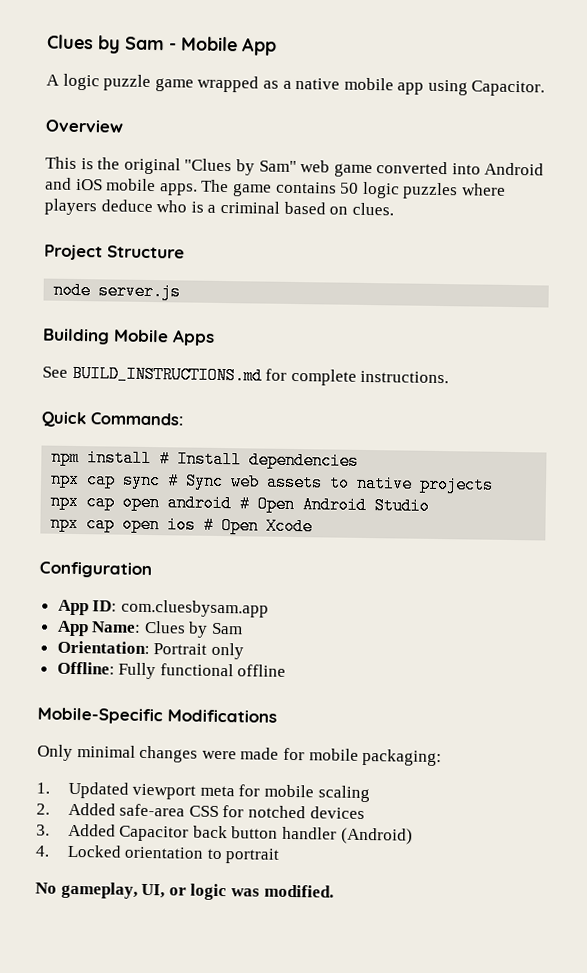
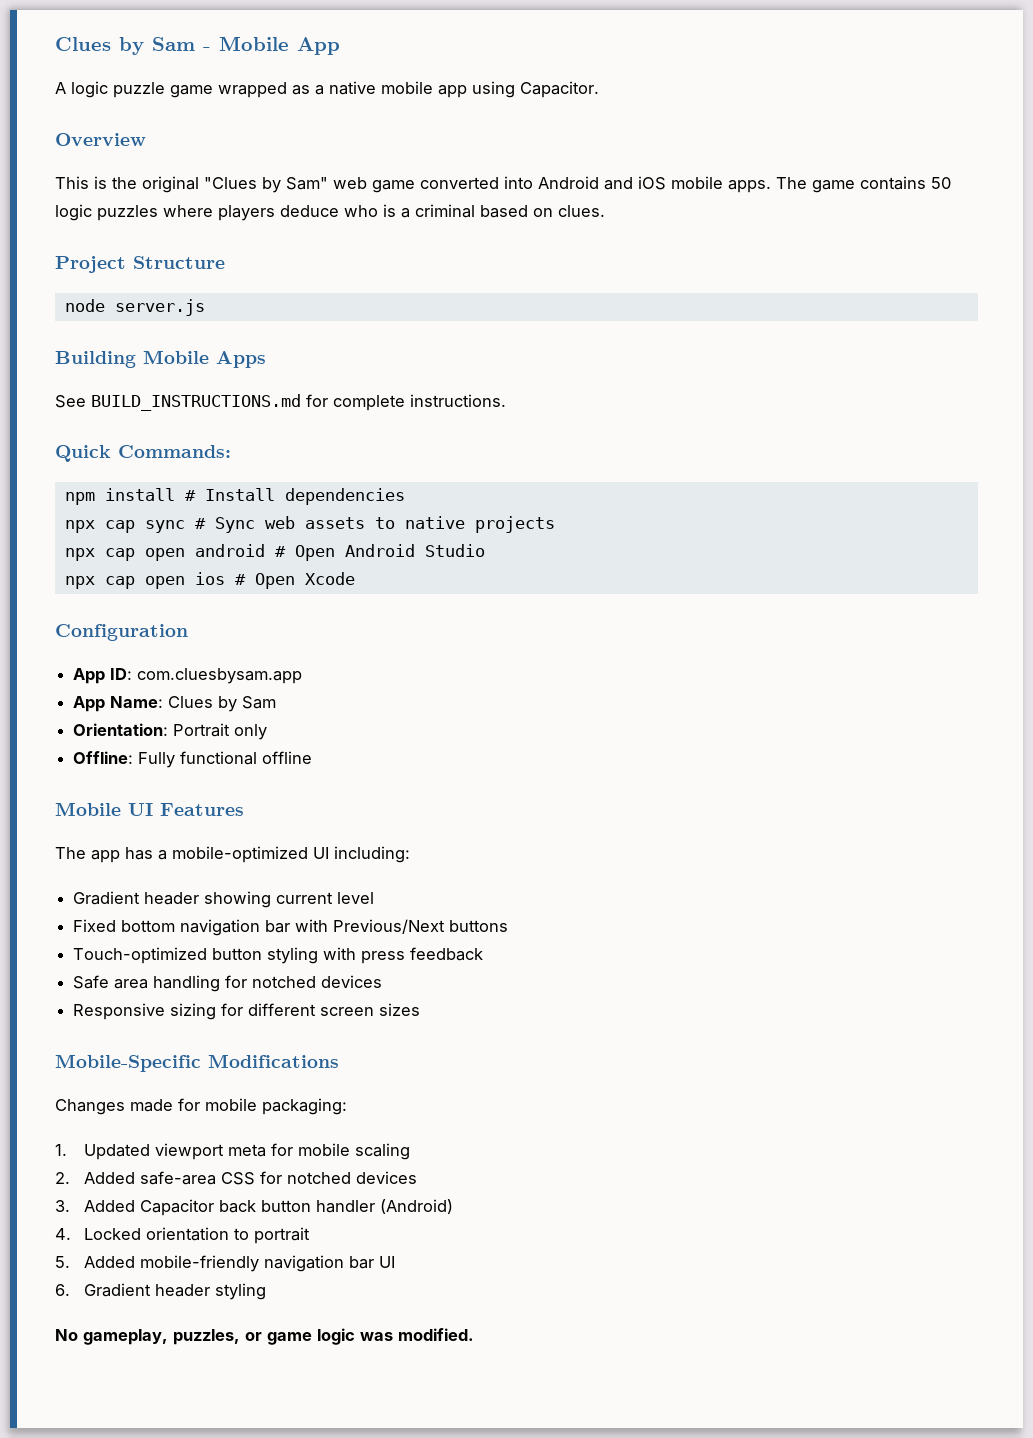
[37,707,277,725] [37,744,237,763] Mobile-Specific Modifications // Only minimal changes were -> [55,802,244,816] [55,846,410,863] [73,891,375,908] [73,919,509,936] [73,947,484,964] [73,975,383,992] [73,1003,421,1020] [55,1054,339,1072] [55,1099,125,1115] Mobile UI Features // The app has a mobile-optimized UI including: // Gradient header showing current level // Fixed bottom navigation bar with Previous/Next buttons // Touch-optimized button styling with press feedback // Safe area handling for notched devices // Responsive sizing for different screen sizes // Mobile-Specific Modifications // Changes
(281, 856) none -> [55,1255,396,1272] [55,1283,267,1300] // 5. Added mobile-friendly navigation bar UI // 6. Gradient header styling
[141,883,187,899] UI, or -> [173,1329,312,1345] puzzles, or game

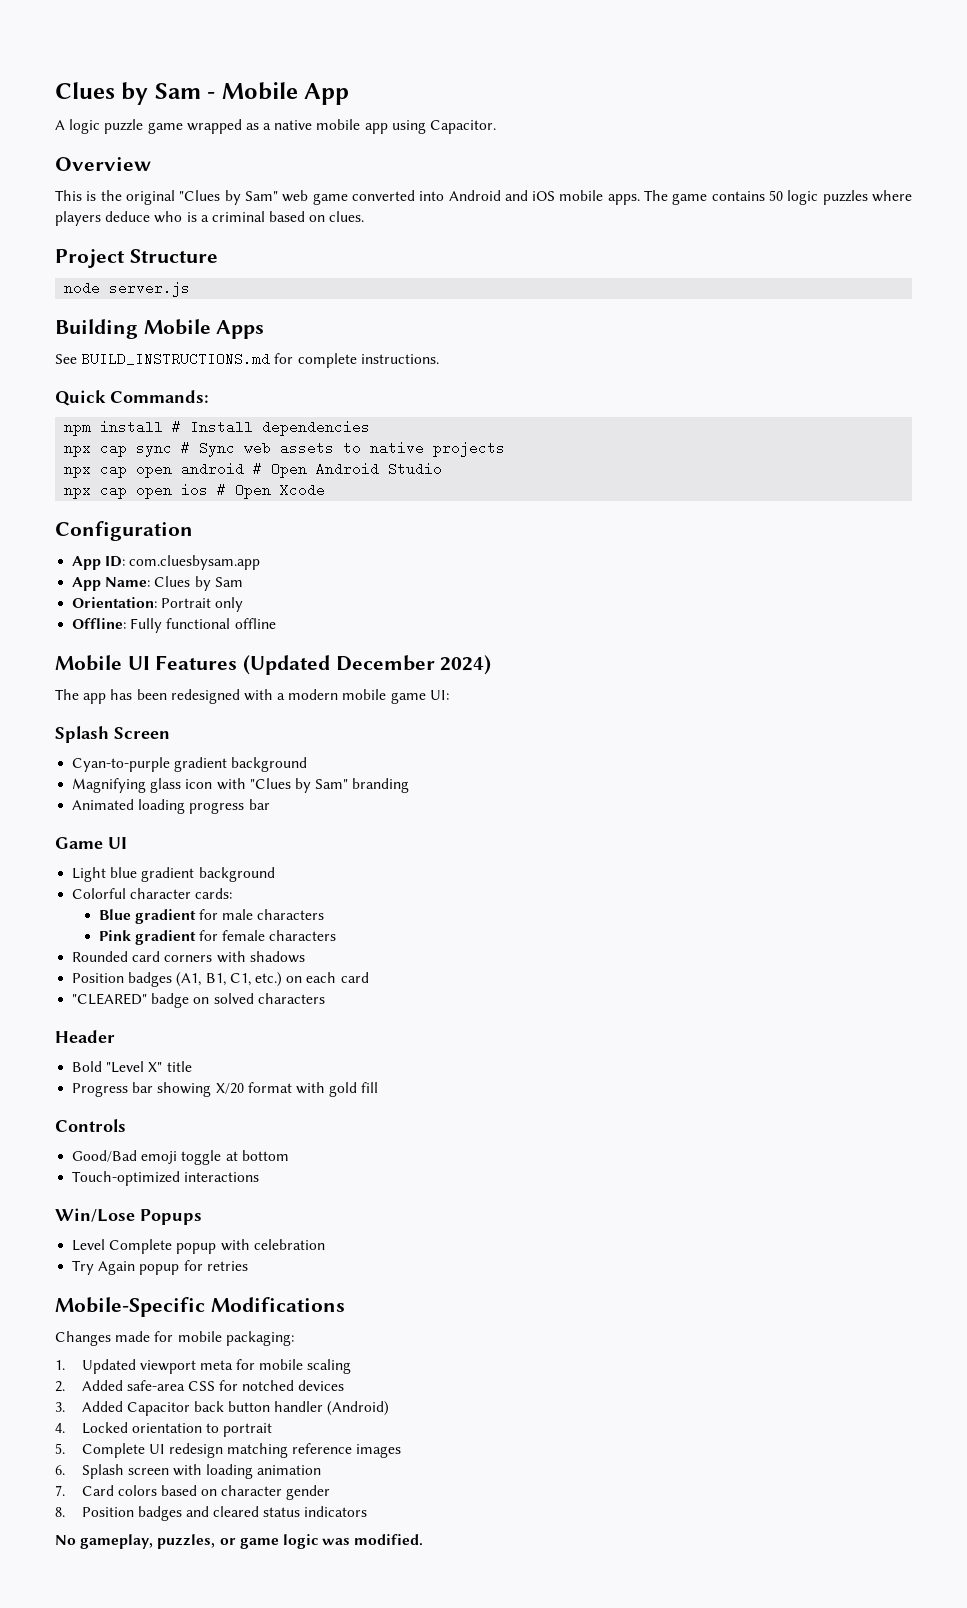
(244, 809) none -> [243,655,492,675] (Updated December 2024)
[158,846,410,863] [73,891,375,908] [73,919,509,936] [73,947,484,964] [73,975,383,992] [73,1003,421,1020] a mobile-optimized UI including: // Gradient header showing current level // Fixed bottom navigation bar with Previous/Next buttons // Touch-optimized button styling with press feedback // Safe area handling for notched devices // Responsive sizing for different screen sizes -> [136,689,449,704] [55,726,170,743] [72,757,308,772] [72,778,410,793] [72,799,270,814] [55,837,127,849] [72,867,275,882] [72,888,233,899] [98,909,325,924] [98,930,337,945] [72,951,305,963] [72,972,369,987] [72,993,325,1008] [55,1030,115,1043] [72,1061,192,1073] [72,1082,379,1097] [55,1119,126,1132] [72,1150,289,1165] [72,1171,260,1186] [55,1208,202,1225] [72,1239,325,1254] [72,1260,248,1275] been redesigned with a modern mobile game UI: // Splash Screen // Cyan-to-purple gradient background // Magnifying glass icon with "Clues by Sam" branding // Animated loading progress bar // Game UI // Light blue gradient background // Colorful character cards: // Blue gradient for male characters // Pink gradient for female characters // Rounded card corners with shadows // Position badges (A1, B1, C1, etc.) on each card // "CLEARED" badge on solved characters // Header // Bold "Level X" title // Progress bar showing X/20 format with gold fill // Controls // Good/Bad emoji toggle at bottom // Touch-optimized interactions // Win/Lose Popups // Level Complete popup with celebration // Try Again popup for retries
[84,1255,396,1272] [55,1283,267,1300] Added mobile-friendly navigation bar UI // 6. Gradient header styling -> [81,1443,402,1458] [55,1464,322,1479] [55,1485,331,1500] [55,1506,368,1521] Complete UI redesign matching reference images // 6. Splash screen with loading animation // 7. Card colors based on character gender // 8. Position badges and cleared status indicators

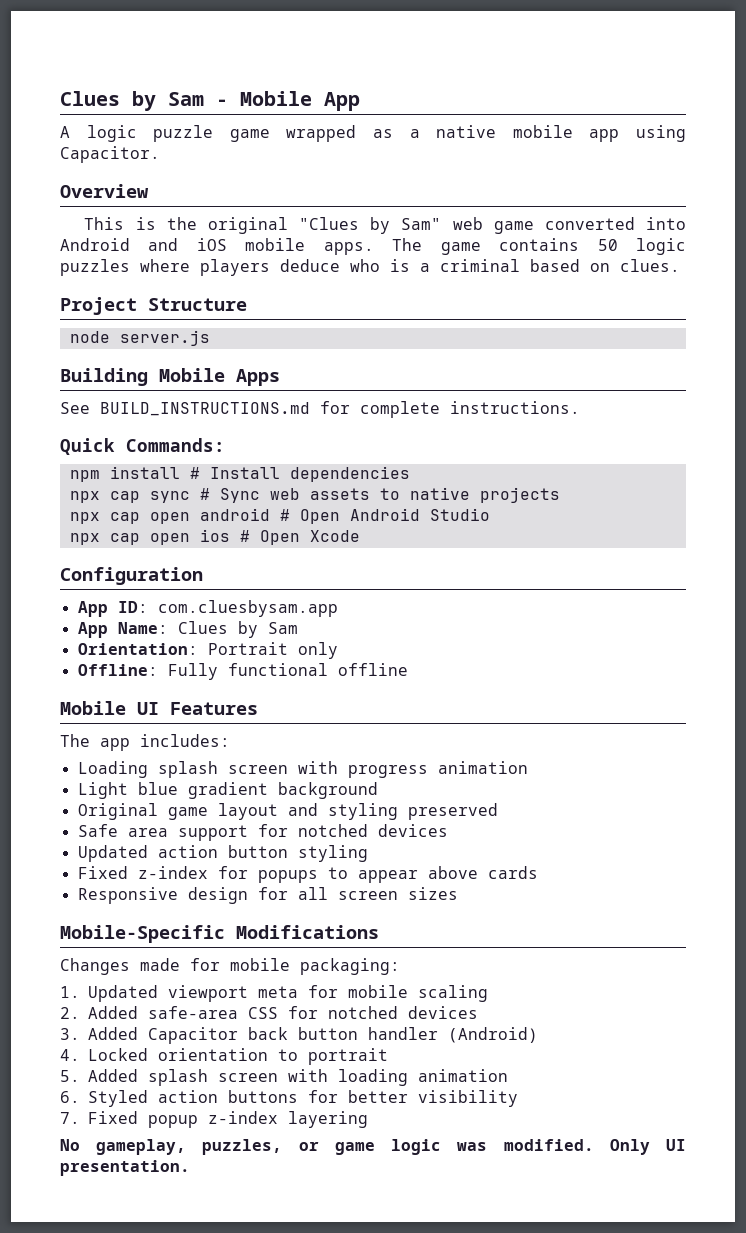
[243,655,492,675] (Updated December 2024) -> (258, 708) none
[110,689,449,704] [55,726,170,743] [72,757,308,772] [72,778,410,793] [72,799,270,814] [55,837,127,849] [72,867,275,882] [72,888,233,899] [98,909,325,924] [98,930,337,945] [72,951,305,963] [72,972,369,987] [72,993,325,1008] [55,1030,115,1043] [72,1061,192,1073] [72,1082,379,1097] [55,1119,126,1132] [72,1150,289,1165] [72,1171,260,1186] [55,1208,202,1225] [72,1239,325,1254] [72,1260,248,1275] has been redesigned with a modern mobile game UI: // Splash Screen // Cyan-to-purple gradient background // Magnifying glass icon with "Clues by Sam" branding // Animated loading progress bar // Game UI // Light blue gradient background // Colorful character cards: // Blue gradient for male characters // Pink gradient for female characters // Rounded card corners with shadows // Position badges (A1, B1, C1, etc.) on each card // "CLEARED" badge on solved characters // Header // Bold "Level X" title // Progress bar showing X/20 format with gold fill // Controls // Good/Bad emoji toggle at bottom // Touch-optimized interactions // Win/Lose Popups // Level Complete popup with celebration // Try Again popup for retries -> [140,734,230,747] [77,761,528,778] [77,782,378,799] [77,803,498,820] [77,824,448,841] [77,845,368,862] [77,866,538,883] [77,887,458,904] includes: // Loading splash screen with progress animation // Light blue gradient background // Original game layout and styling preserved // Safe area support for notched devices // Updated action button styling // Fixed z-index for popups to appear above cards // Responsive design for all screen sizes
[81,1443,402,1458] [55,1464,322,1479] [55,1485,331,1500] [55,1506,368,1521] Complete UI redesign matching reference images // 6. Splash screen with loading animation // 7. Card colors based on character gender // 8. Position badges and cleared status indicators -> [88,1069,508,1086] [60,1090,518,1107] [60,1111,368,1128] Added splash screen with loading animation // 6. Styled action buttons for better visibility // 7. Fixed popup z-index layering
(424, 1540) none -> [609,1139,686,1155] [60,1160,190,1176] Only UI presentation.

